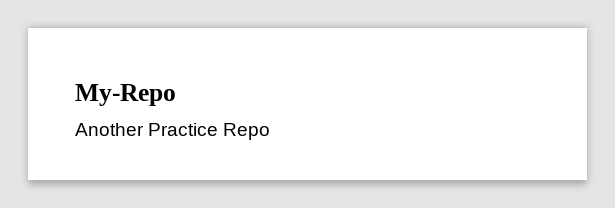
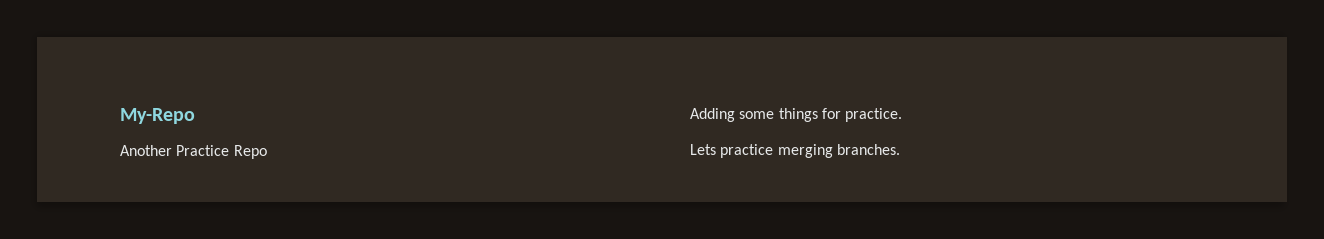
(271, 131) none -> [690,108,903,122] [690,144,900,158] // Adding some things for practice. // Lets practice merging branches.

